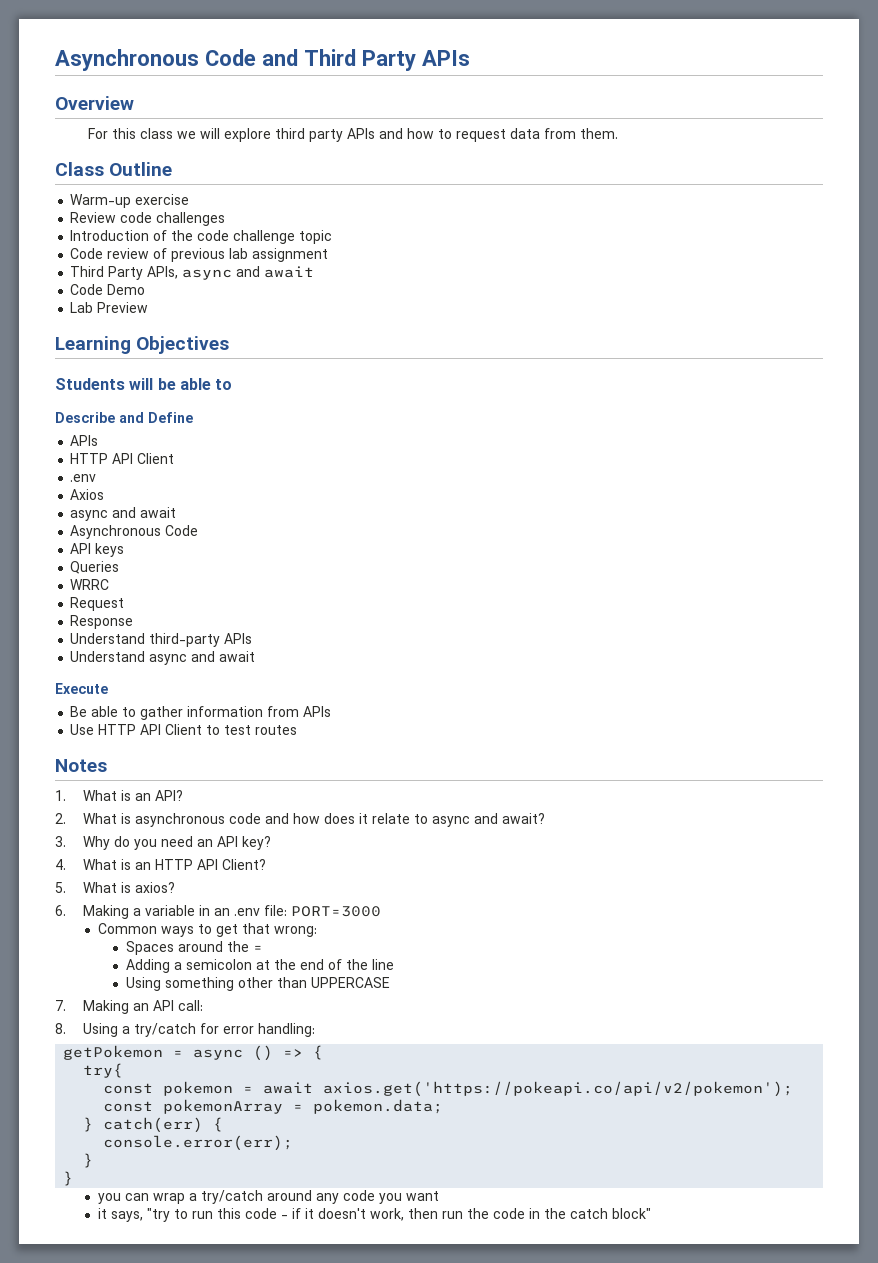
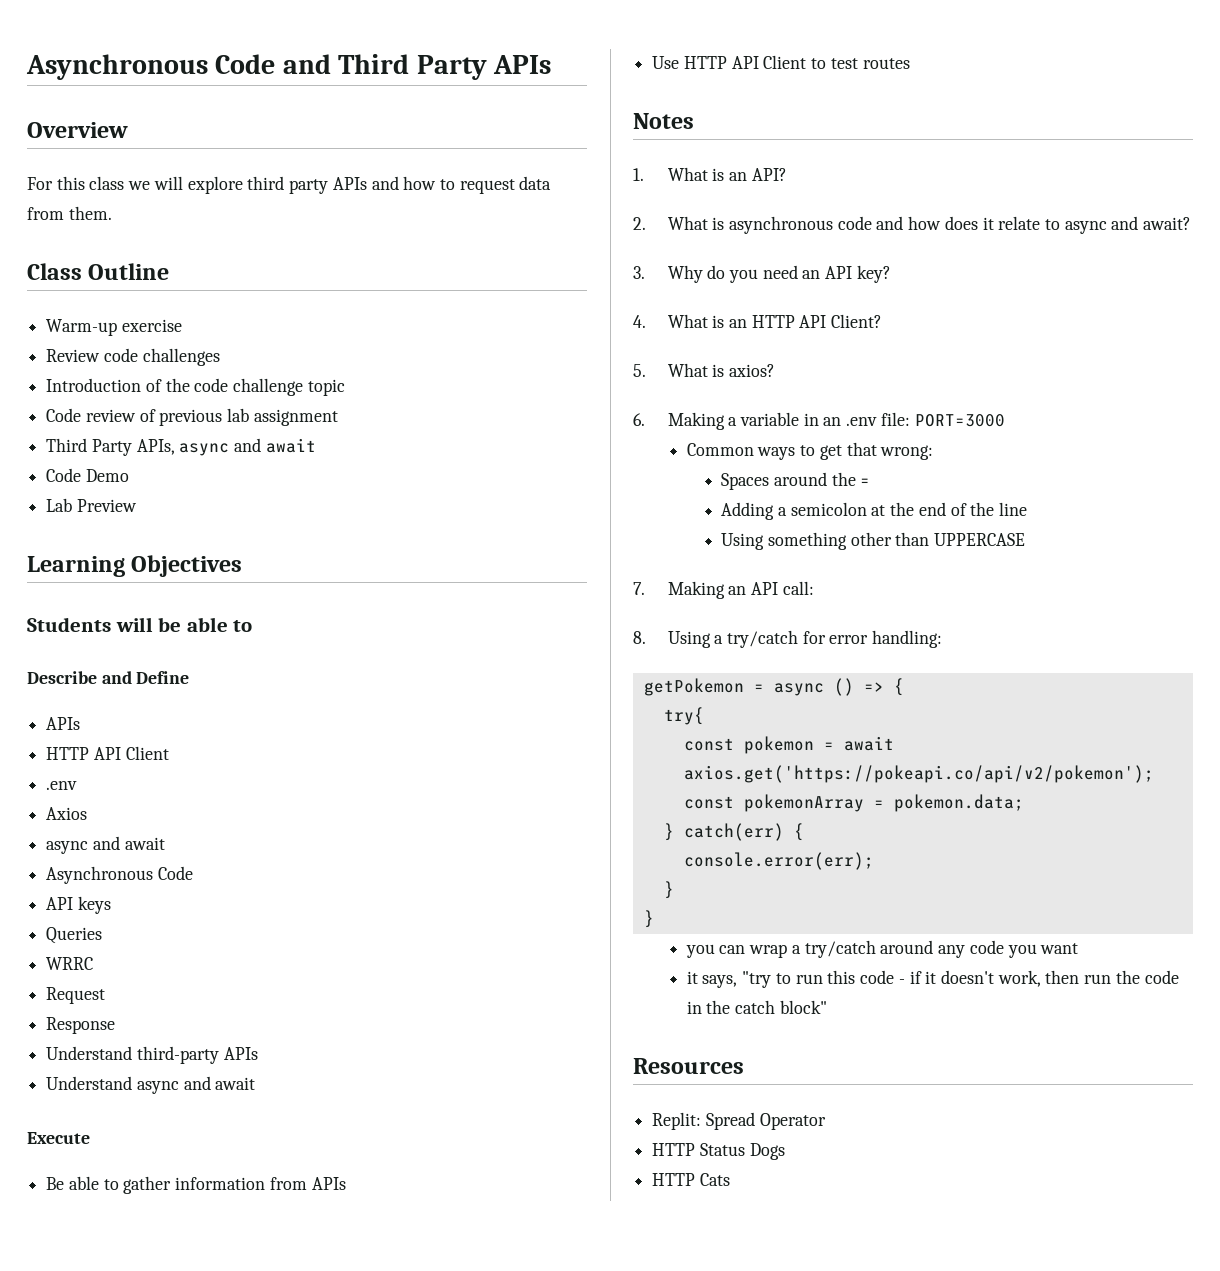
(652, 1213) none -> [633,1058,744,1074] [652,1112,826,1130] [652,1143,785,1160] [652,1173,730,1186] // Resources // Replit: Spread Operator // HTTP Status Dogs // HTTP Cats

